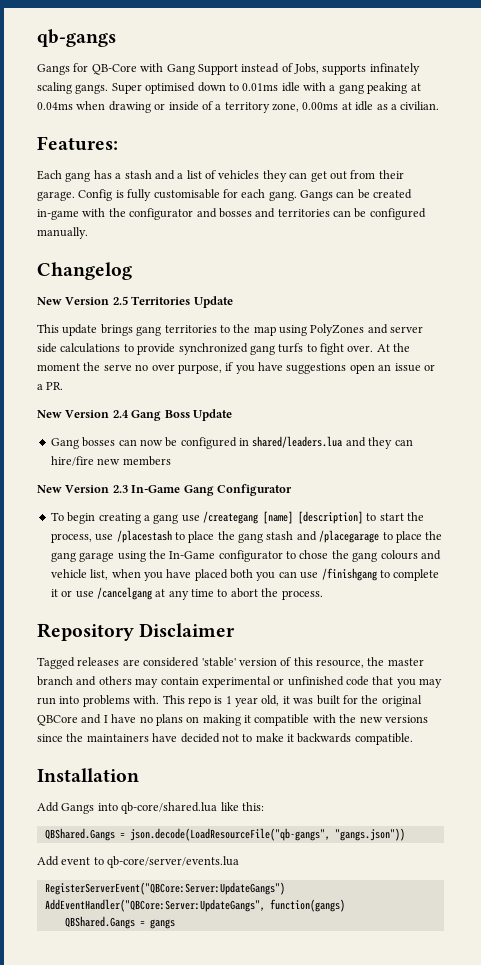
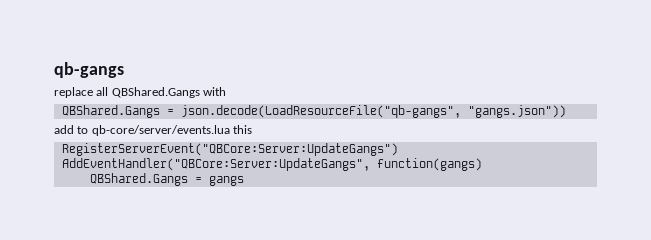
[37,63,420,75] [37,82,421,94] [37,101,440,113] [37,136,118,151] [37,170,404,182] [37,189,413,201] [37,208,426,220] [37,227,88,239] [37,262,132,280] [37,296,233,308] [37,324,424,336] [37,343,411,355] [37,362,435,374] [37,382,64,390] [37,409,232,421] [50,436,413,449] [50,456,171,466] [37,484,292,496] [50,511,425,524] [50,530,443,543] [50,550,441,562] [50,568,440,581] [50,587,323,600] [37,623,236,641] [37,657,424,669] [37,676,443,688] [37,695,422,707] [37,714,428,726] [37,733,413,745] [37,768,139,782] [37,802,264,814] Gangs for QB-Core with Gang Support instead of Jobs, supports infinately scaling gangs. Super optimised down to 0.01ms idle with a gang peaking at 0.04ms when drawing or inside of a territory zone, 0.00ms at idle as a civilian. // Features: // Each gang has a stash and a list of vehicles they can get out from their garage. Config is fully customisable for each gang. Gangs can be created in-game with the configurator and bosses and territories can be configured manually. // Changelog // New Version 2.5 Territories Update // This update brings gang territories to the map using PolyZones and server side calculations to provide synchronized gang turfs to fight over. At the moment the serve no over purpose, if you have suggestions open an issue or a PR. // New Version 2.4 Gang Boss Update // Gang bosses can now be configured in shared/leaders.lua and they can hire/fire new members // New Version 2.3 In-Game Gang Configurator // To begin creating a gang use /creategang [name] [description] to start the process, use /placestash to place the gang stash and /placegarage to place the gang garage using the In-Game configurator to chose the gang colours and vehicle list, when you have placed both you can use /finishgang to complete it or use /cancelgang at any time to abort the process. // Repository Disclaimer // Tagged releases are considered 'stable' version of this resource, the master branch and others may contain experimental or unfinished code that you may run into problems with. This repo is 1 year old, it was built for the original QBCore and I have no plans on making it compatible with the new versions since the maintainers have decided not to make it backwards compatible. // Installation // Add Gangs into qb-core/shared.lua like this: -> [54,87,227,98] replace all QBShared.Gangs with
[37,856,91,866] Add event -> [54,125,74,134] add
(240, 862) none -> [233,125,253,134] this

